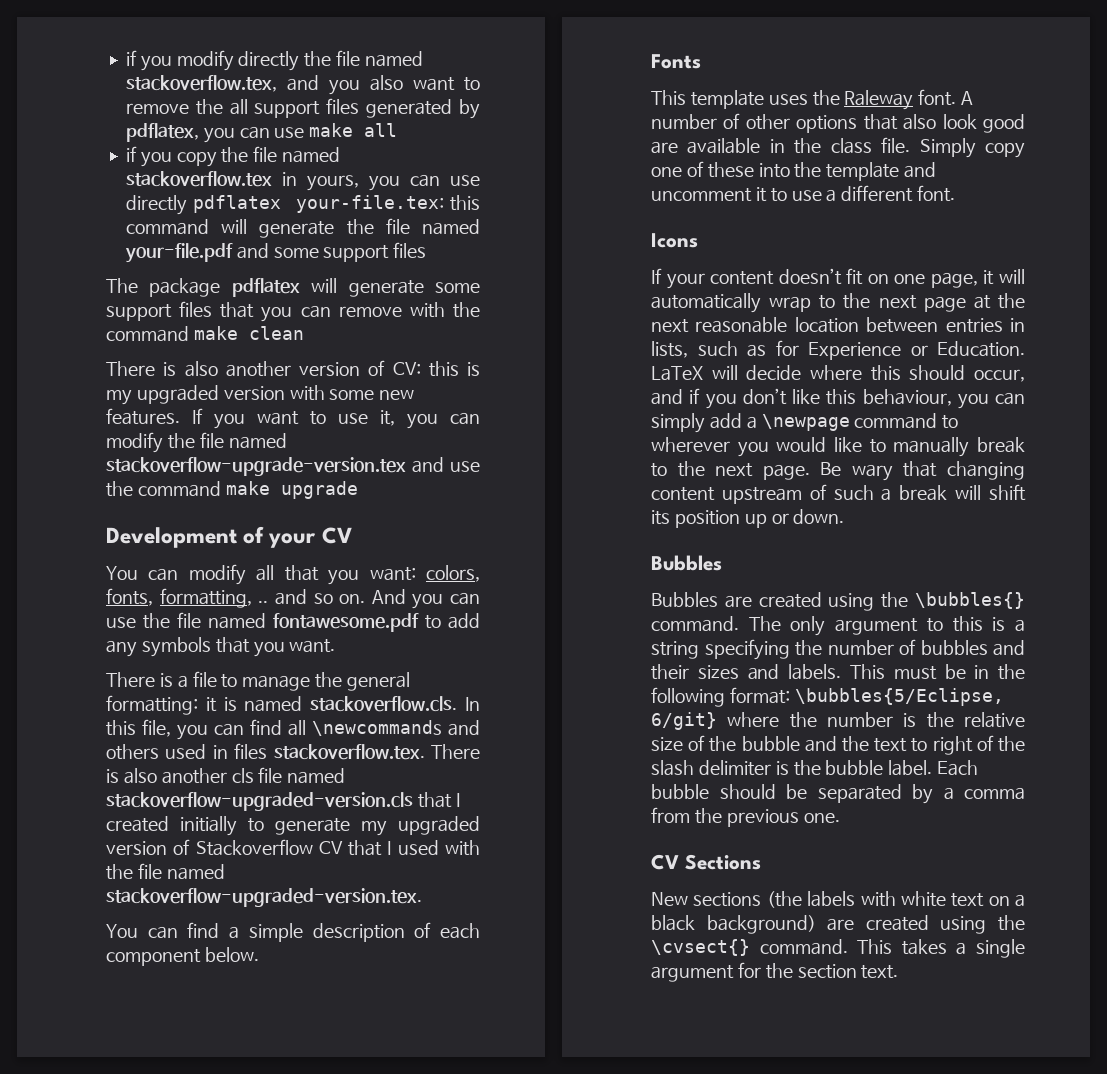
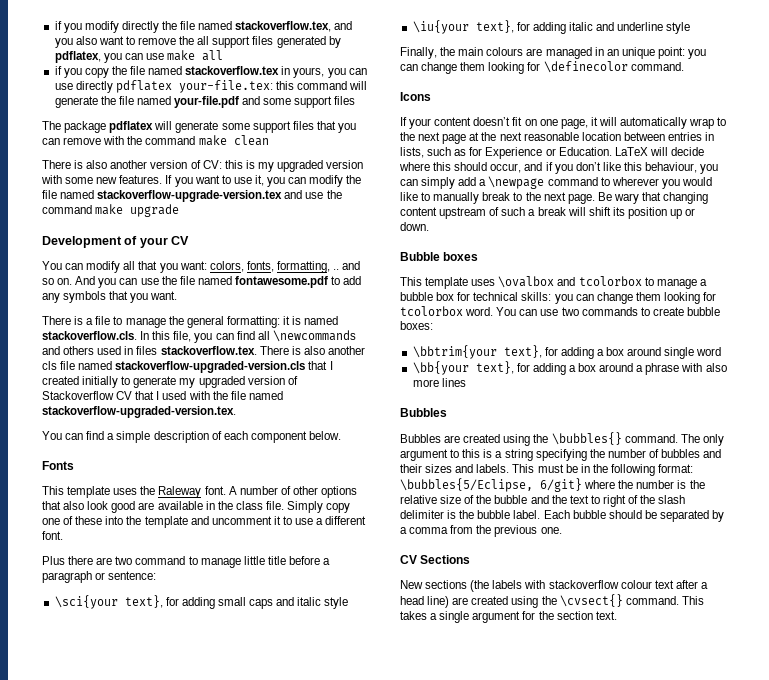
(956, 193) none -> [42,556,331,568] [42,571,157,583] [54,595,349,609] [412,20,691,34] [400,47,707,59] [400,61,684,74] // Plus there are two command to manage little title before a paragraph or sentence: // \sci{your text}, for adding small caps and italic style // \iu{your text}, for adding italic and underline style // Finally, the main colours are managed in an unique point: you can change them looking for \definecolor command.
(845, 516) none -> [400,252,479,261] [400,276,707,289] [400,292,717,304] [400,306,720,316] [400,321,433,330] [412,345,722,359] [412,361,727,375] [412,378,466,387] // Bubble boxes // This template uses \ovalbox and tcolorbox to manage a bubble box for technical skills: you can change them looking for tcolorbox word. You can use two commands to create bubble boxes: // \bbtrim{your text}, for adding a box around single word // \bb{your text}, for adding a box around a phrase with also more lines
[900,891,1025,907] [651,915,816,934] white text on a black background) -> [548,580,708,589] [400,596,450,608] stackoverflow colour text after a head line)

